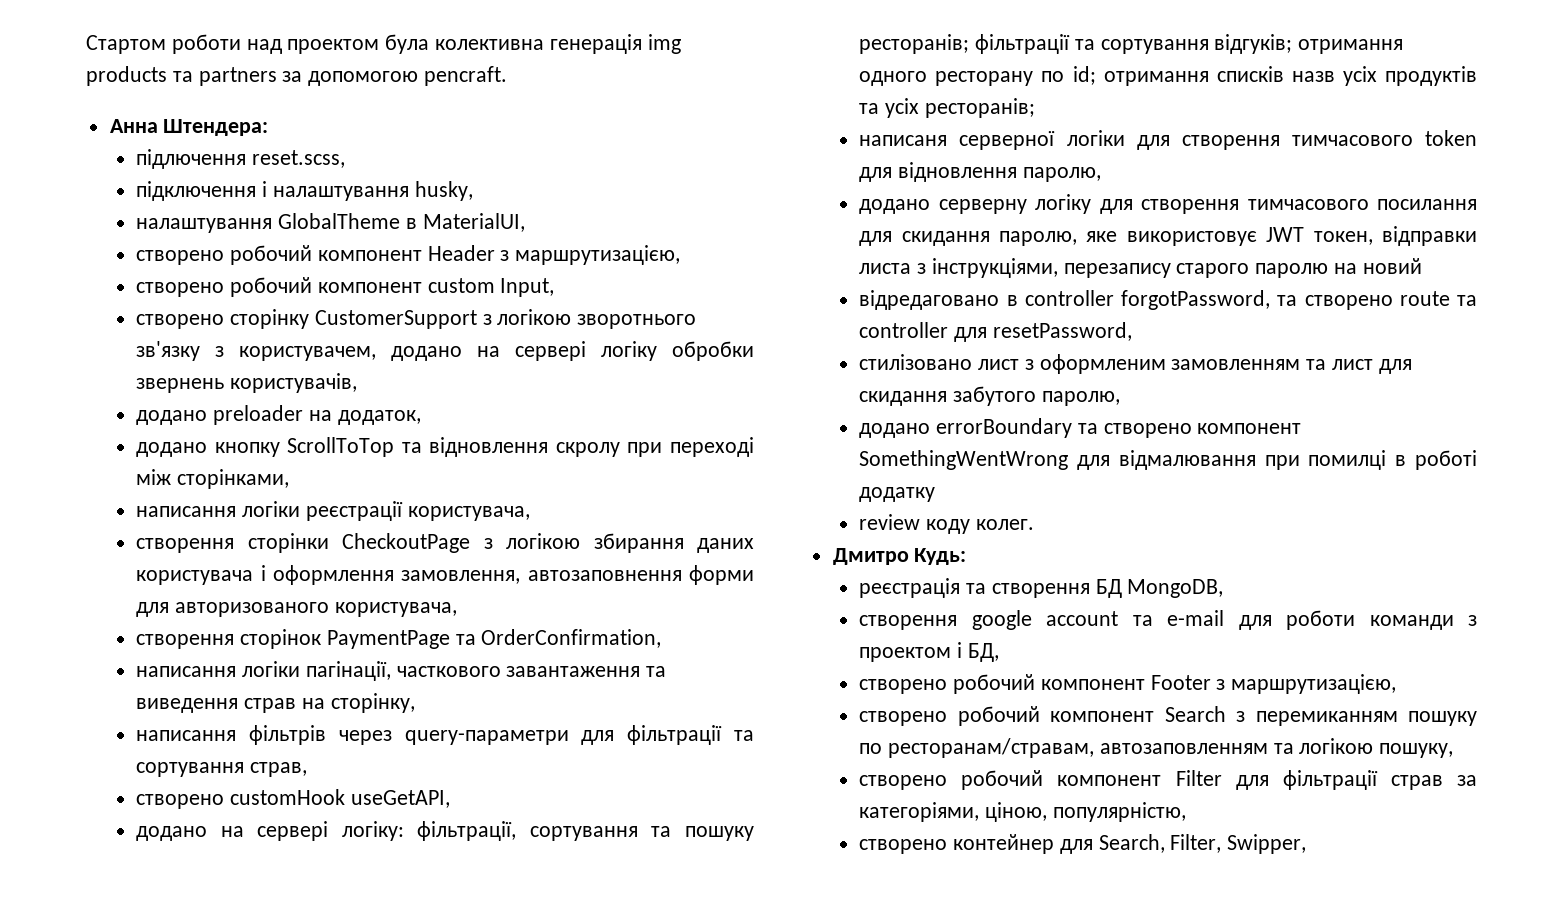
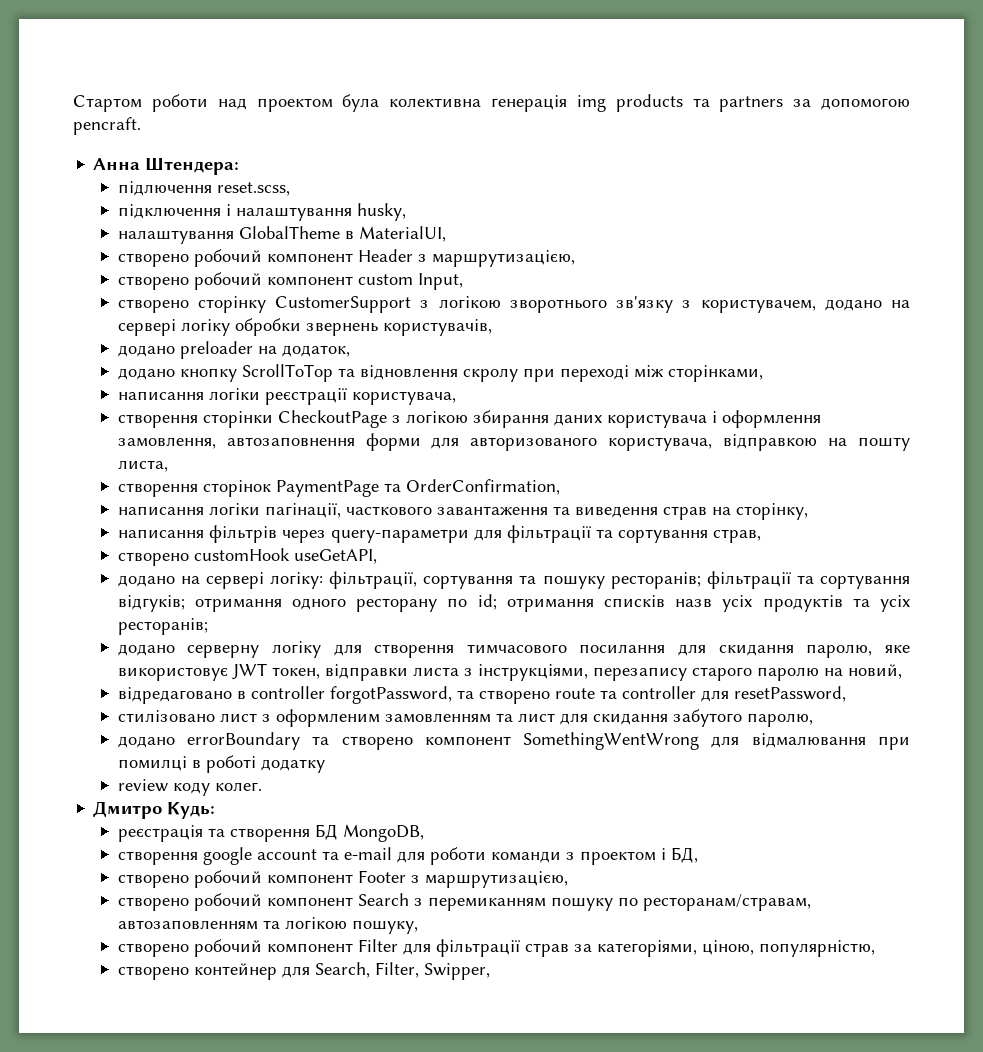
(457, 609) none -> [723,434,910,451] [117,460,168,472] відправкою на пошту листа,
[859,130,1477,150] [859,162,1101,182] // написаня серверної логіки для створення тимчасового token для відновлення паролю, -> (208, 626) none
[1362,258,1422,274] новий -> [847,664,902,679] новий,

